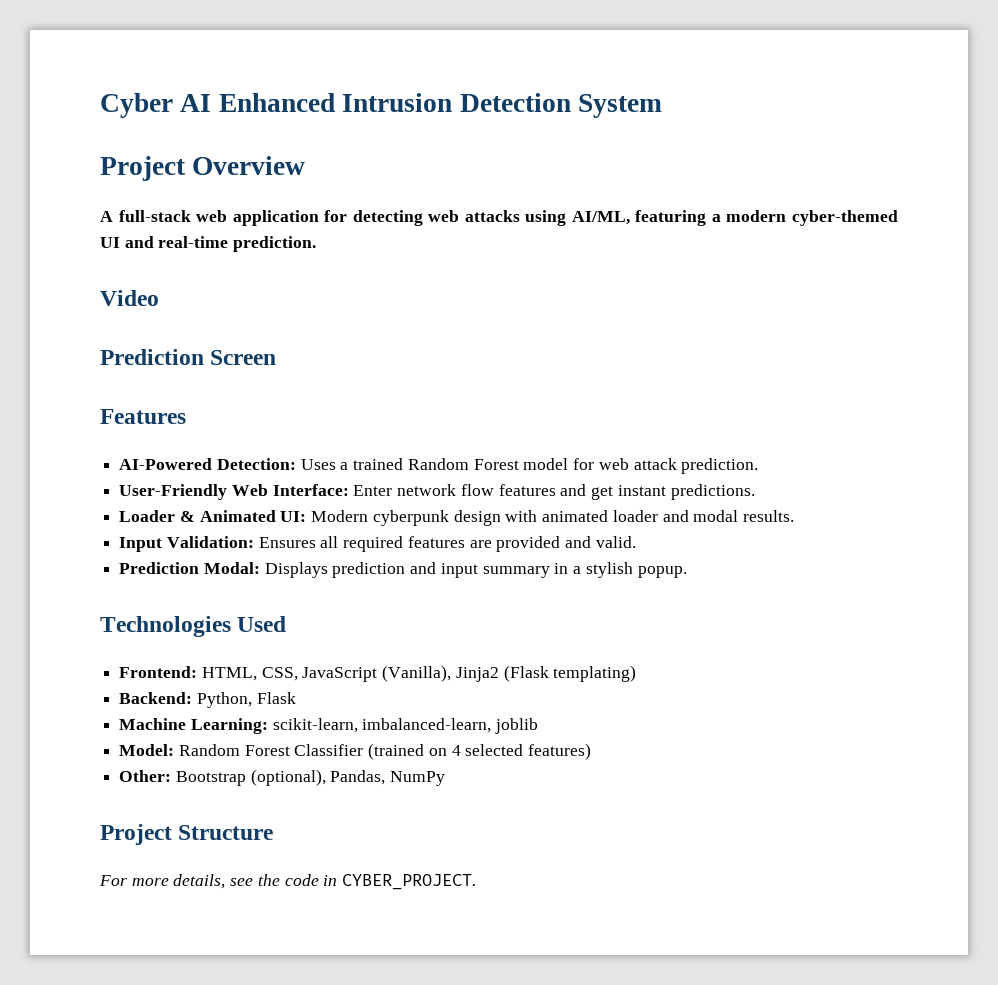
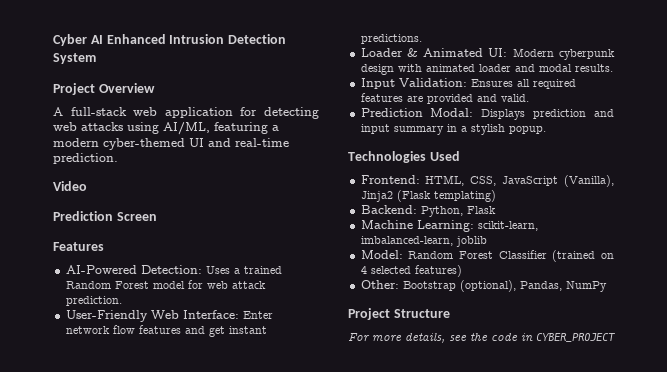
[342,874,477,890] CYBER_PROJECT. -> [536,333,616,342] CYBER_PROJECT

